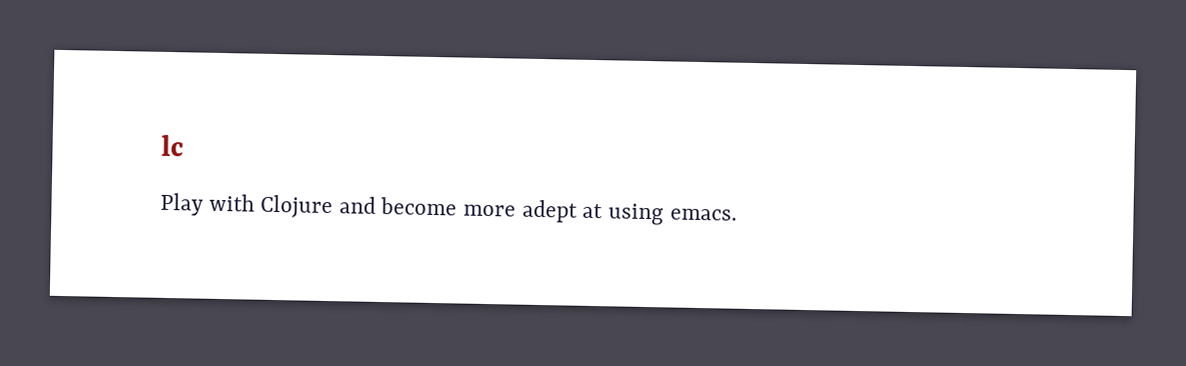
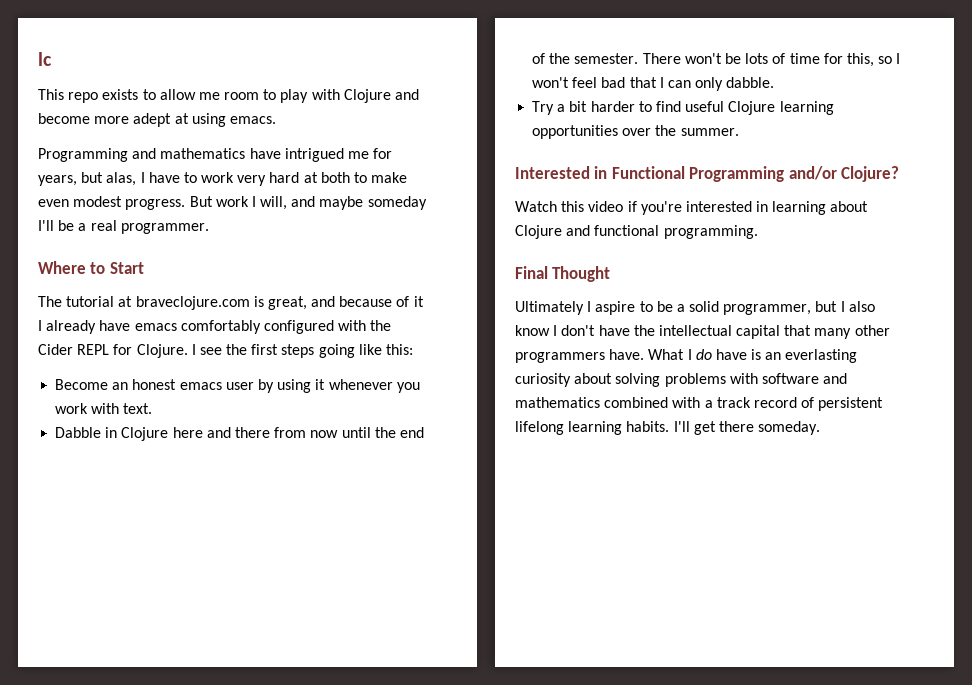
[160,192,204,216] Play -> [38,89,309,103] This repo exists to allow me room to play
(737, 214) none -> [38,148,393,162] [38,172,408,186] [38,196,427,210] [38,220,209,234] [38,261,144,274] [38,296,424,310] [38,320,392,334] [38,344,414,358] [55,379,420,393] [55,403,153,414] [55,427,424,441] [532,53,901,67] [532,77,775,91] [532,101,834,115] [532,125,739,139] [515,166,900,182] [515,201,869,215] [515,225,758,239] [515,266,611,282] [515,301,875,315] [515,325,890,339] [515,349,858,363] [515,373,848,387] [515,397,884,411] [515,421,821,435] // Programming and mathematics have intrigued me for years, but alas, I have to work very hard at both to make even modest progress. But work I will, and maybe someday I'll be a real programmer. // Where to Start // The tutorial at braveclojure.com is great, and because of it I already have emacs comfortably configured with the Cider REPL for Clojure. I see the first steps going like this: // Become an honest emacs user by using it whenever you work with text. // Dabble in Clojure here and there from now until the end of the semester. There won't be lots of time for this, so I won't feel bad that I can only dabble. // Try a bit harder to find useful Clojure learning opportunities over the summer. // Interested in Functional Programming and/or Clojure? // Watch this video if you're interested in learning about Clojure and functional programming. // Final Thought // Ultimately I aspire to be a solid programmer, but I also know I don't have the intellectual capital that many other programmers have. What I do have is an everlasting curiosity about solving problems with software and mathematics combined with a track record of persistent lifelong learning habits. I'll get there someday.

